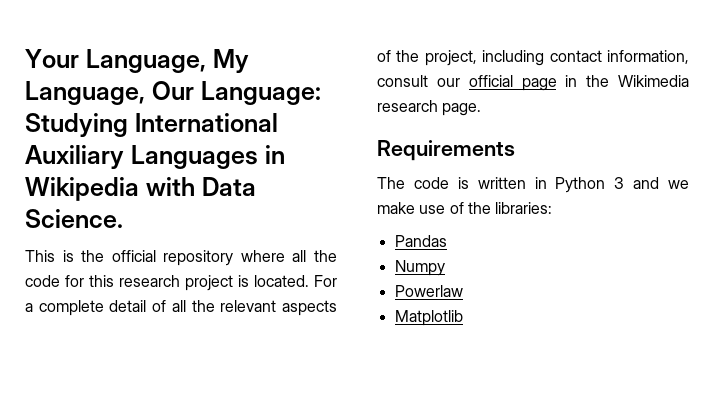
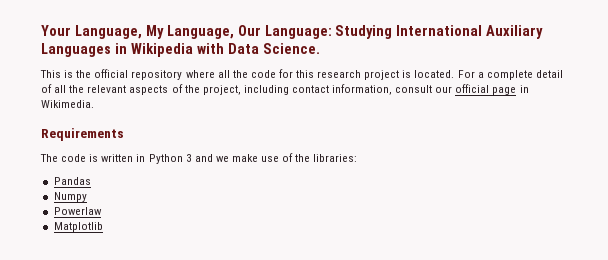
[586,75,689,87] [377,100,482,116] the Wikimedia research page. -> [41,100,94,108] Wikimedia.

